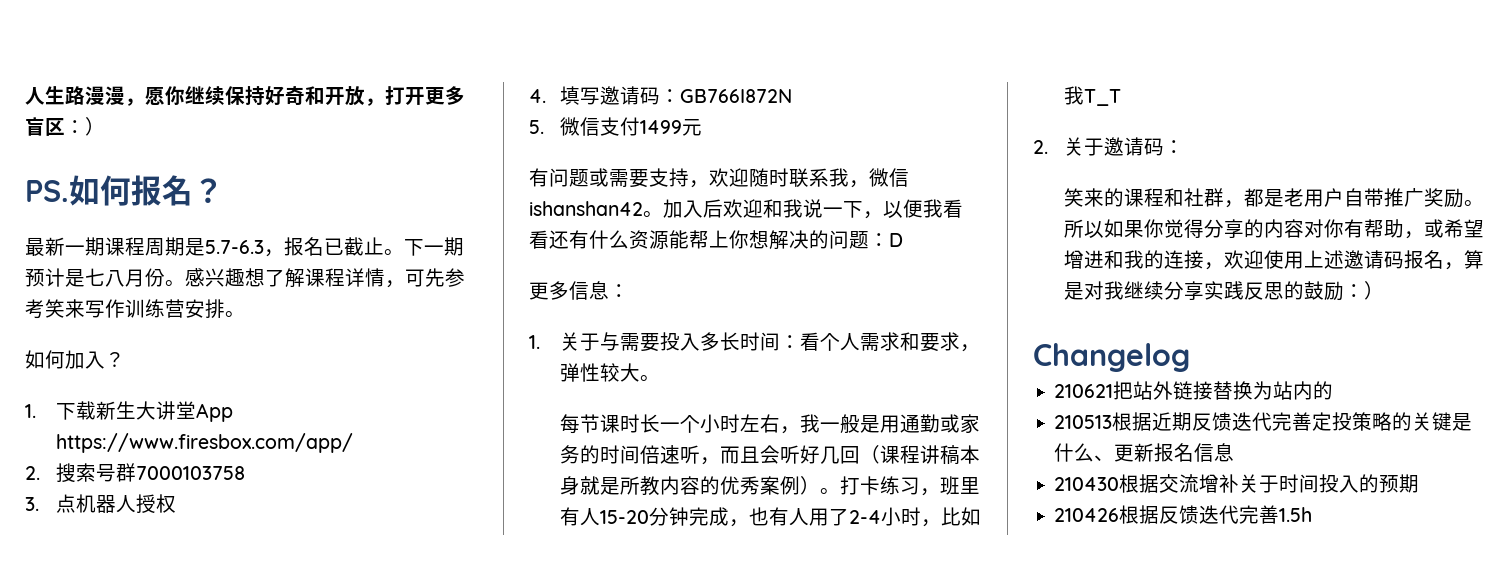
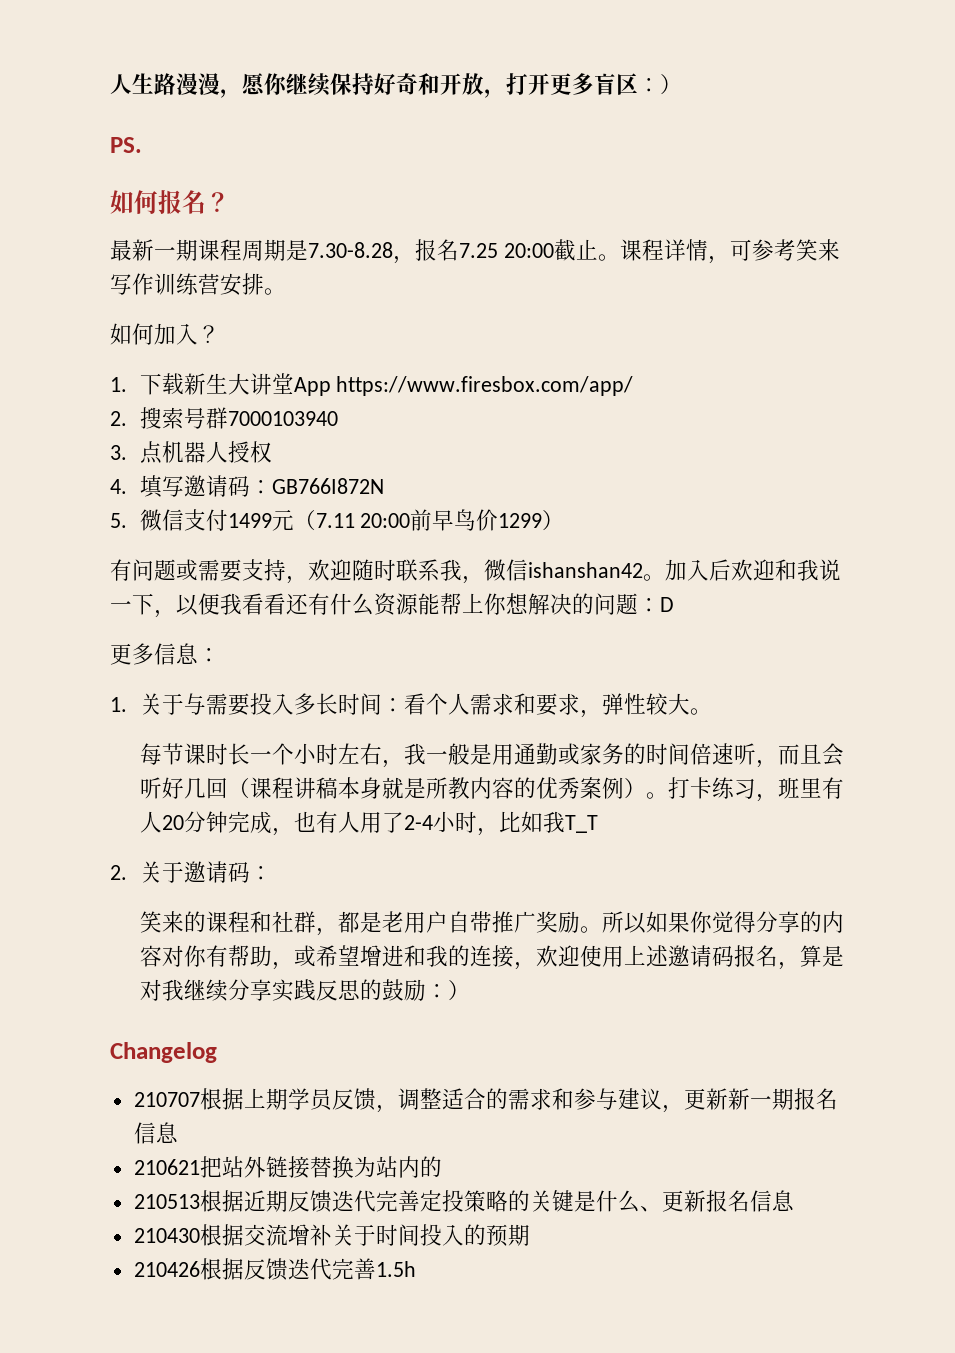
(69, 191) none -> (142, 145) //
[205,237,464,257] [25,268,305,288] 5.7-6.3，报名已截止。下一期预计是七八月份。感兴趣想了解 -> [308,239,620,264] 7.30-8.28，报名7.25 20:00截止。
[425,268,445,287] 先 -> (752, 250) none
[135,466,245,480] 7000103758 -> [227,411,338,426] 7000103940
(702, 127) none -> [293,509,565,531] （7.11 20:00前早鸟价1299）
[599,510,649,524] 15-20 -> [161,815,184,830] 20
(1190, 357) none -> [133,1088,838,1113] [133,1122,178,1144] // 210707根据上期学员反馈，调整适合的需求和参与建议，更新新一期报名信息

